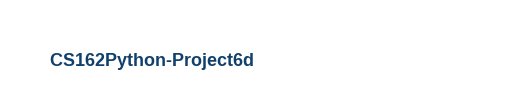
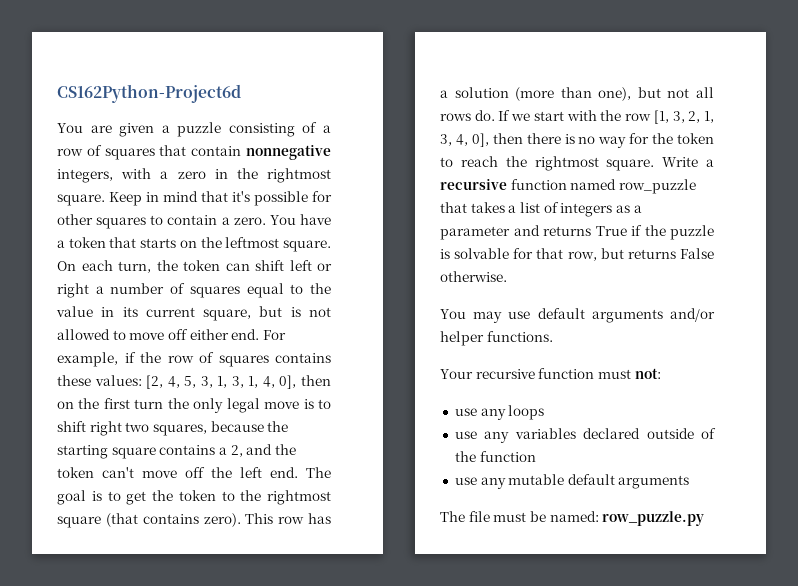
(254, 61) none -> [57,122,331,137] [57,145,331,160] [57,168,331,183] [57,191,332,206] [57,214,331,229] [57,237,332,252] [57,260,332,273] [57,283,331,298] [56,306,331,321] [57,329,286,340] [57,352,331,367] [57,375,331,389] [57,398,332,413] [57,421,289,436] [57,444,296,459] [57,467,331,478] [57,490,331,505] [57,513,332,528] [440,87,714,101] [440,110,714,124] [440,133,714,148] [440,156,714,171] [440,179,696,194] [440,202,642,217] [440,225,714,240] [440,248,714,261] [440,271,507,282] [440,308,715,323] [440,331,553,346] [440,368,661,379] [454,405,545,420] [454,428,716,443] [454,451,536,462] [454,474,690,489] [440,511,705,526] // You are given a puzzle consisting of a row of squares that contain nonnegative integers, with a zero in the rightmost square. Keep in mind that it's possible for other squares to contain a zero. You have a token that starts on the leftmost square. On each turn, the token can shift left or right a number of squares equal to the value in its current square, but is not allowed to move off either end. For example, if the row of squares contains these values: [2, 4, 5, 3, 1, 3, 1, 4, 0], then on the first turn the only legal move is to shift right two squares, because the starting square contains a 2, and the token can't move off the left end. The goal is to get the token to the rightmost square (that contains zero). This row has a solution (more than one), but not all rows do. If we start with the row [1, 3, 2, 1, 3, 4, 0], then there is no way for the token to reach the rightmost square. Write a recursive function named row_puzzle that takes a list of integers as a parameter and returns True if the puzzle is solvable for that row, but returns False otherwise. // You may use default arguments and/or helper functions. // Your recursive function must not: // use any loops // use any variables declared outside of the function // use any mutable default arguments // The file must be named: row_puzzle.py

